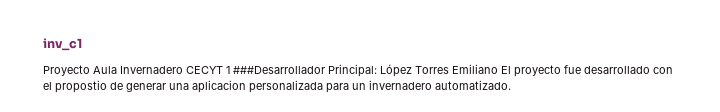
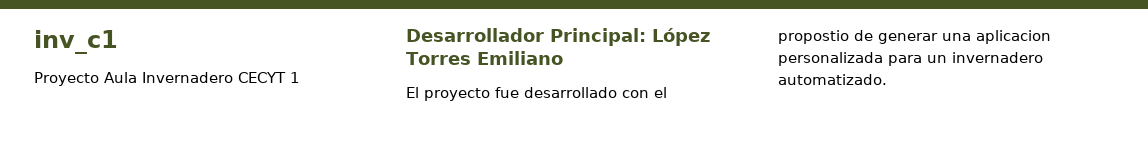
[233,66,325,74] ###Desarrollador -> [406,28,544,42] // Desarrollador
(498, 69) none -> (563, 58) //

